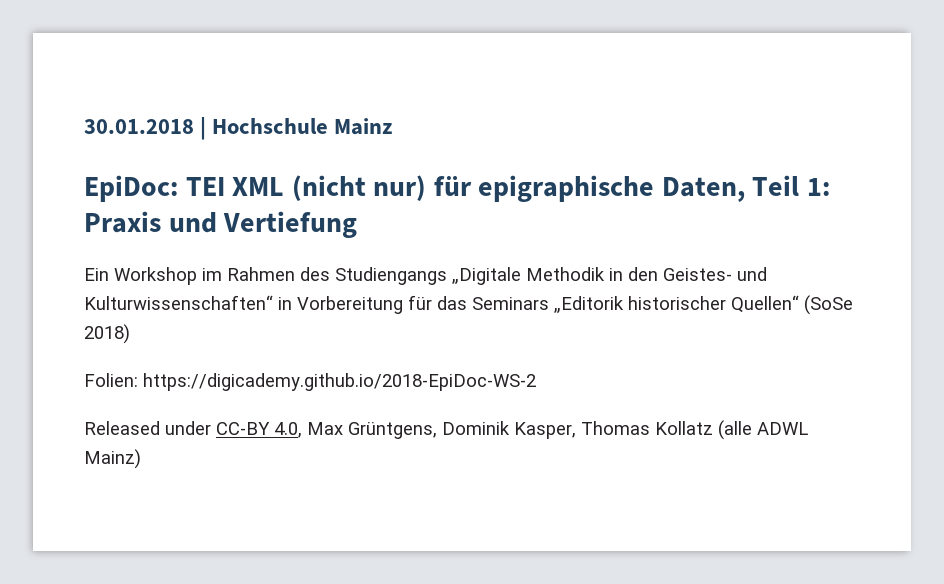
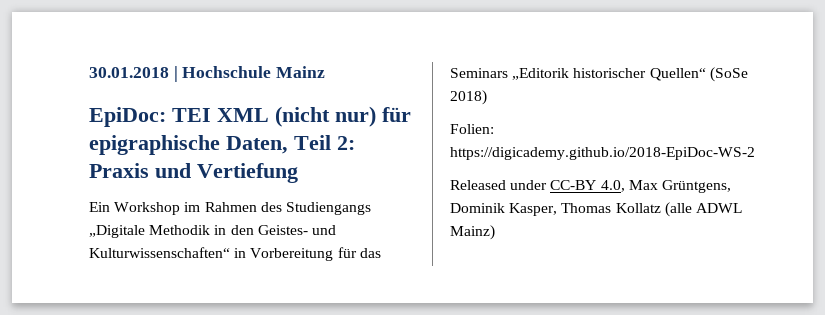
[807,178,831,196] 1: -> [337,136,355,150] 2:

